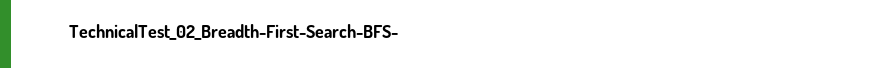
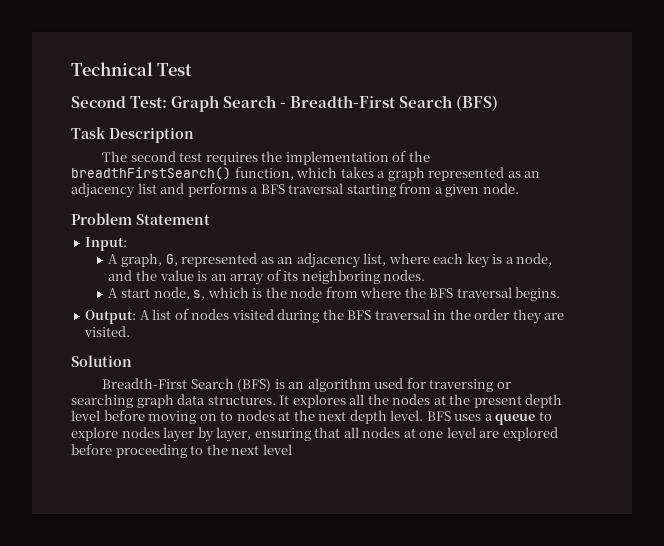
[69,24,398,40] TechnicalTest_02_Breadth-First-Search-BFS- -> [71,62,193,76] [71,95,499,112] [71,127,194,143] [102,151,430,165] [71,167,541,181] [71,183,519,198] [71,213,210,225] [85,237,128,251] [108,253,553,268] [108,270,426,285] [108,287,561,301] [85,309,565,324] [84,326,131,337] [71,355,132,367] [102,378,511,392] [71,394,563,408] [71,410,552,425] [71,427,558,442] [71,444,292,458] Technical Test // Second Test: Graph Search - Breadth-First Search (BFS) // Task Description // The second test requires the implementation of the breadthFirstSearch() function, which takes a graph represented as an adjacency list and performs a BFS traversal starting from a given node. // Problem Statement // Input: // A graph, G, represented as an adjacency list, where each key is a node, and the value is an array of its neighboring nodes. // A start node, s, which is the node from where the BFS traversal begins. // Output: A list of nodes visited during the BFS traversal in the order they are visited. // Solution // Breadth-First Search (BFS) is an algorithm used for traversing or searching graph data structures. It explores all the nodes at the present depth level before moving on to nodes at the next depth level. BFS uses a queue to explore nodes layer by layer, ensuring that all nodes at one level are explored before proceeding to the next level

